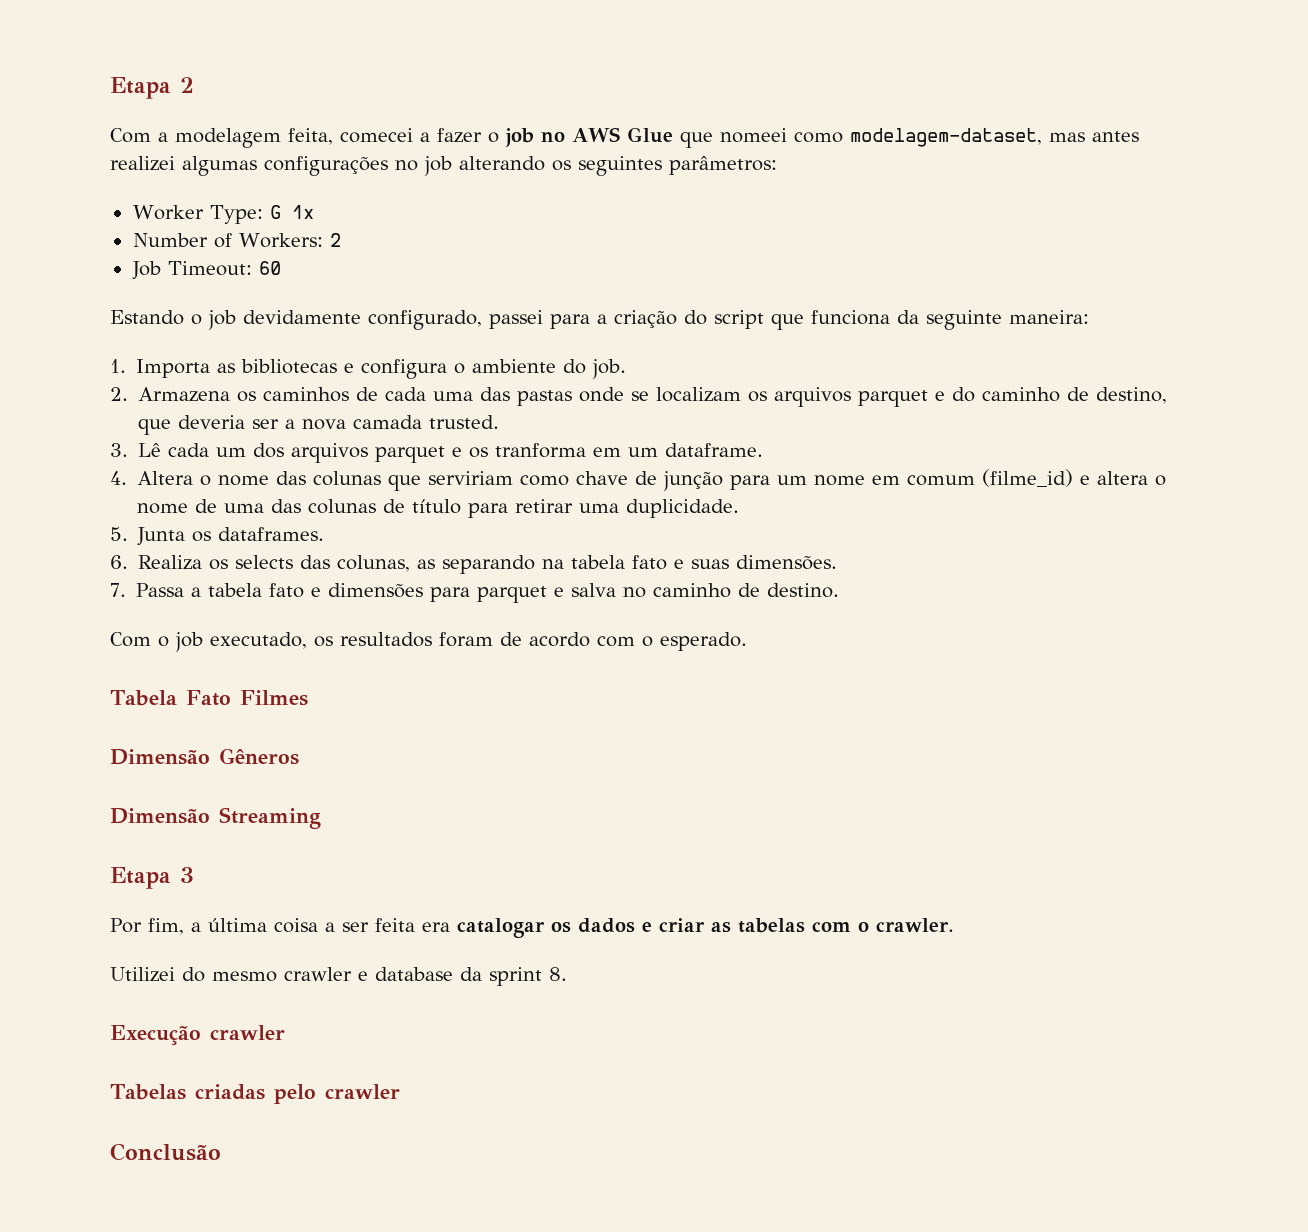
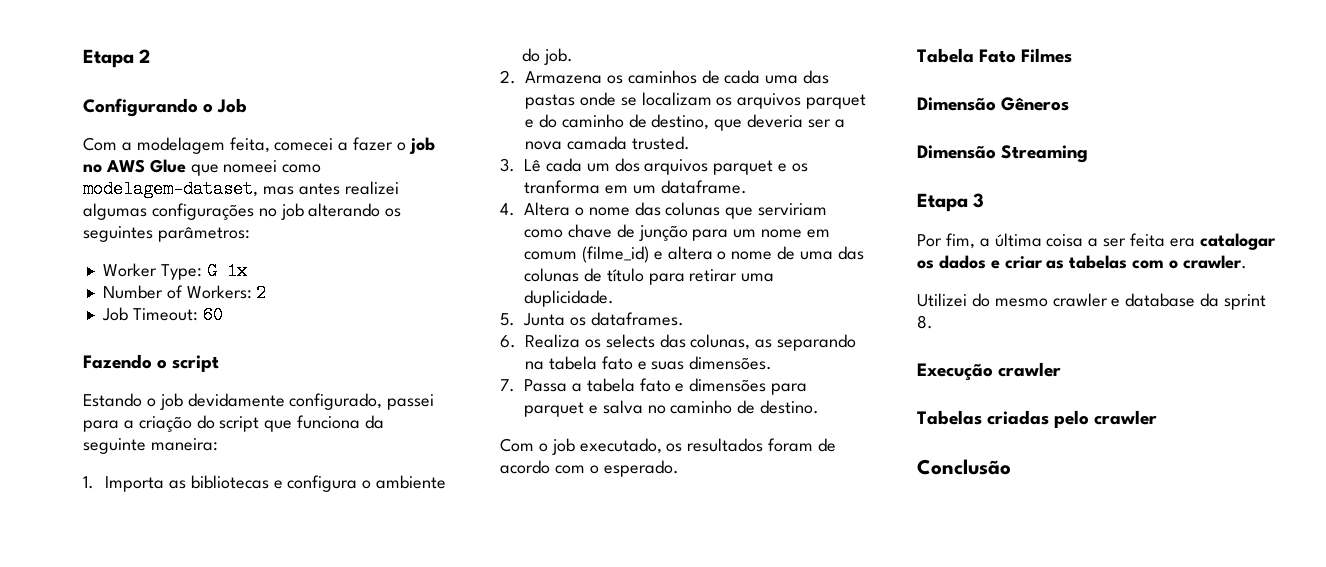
(194, 85) none -> [83,98,248,117] // Configurando o Job
(281, 268) none -> [83,354,220,372] // Fazendo o script

